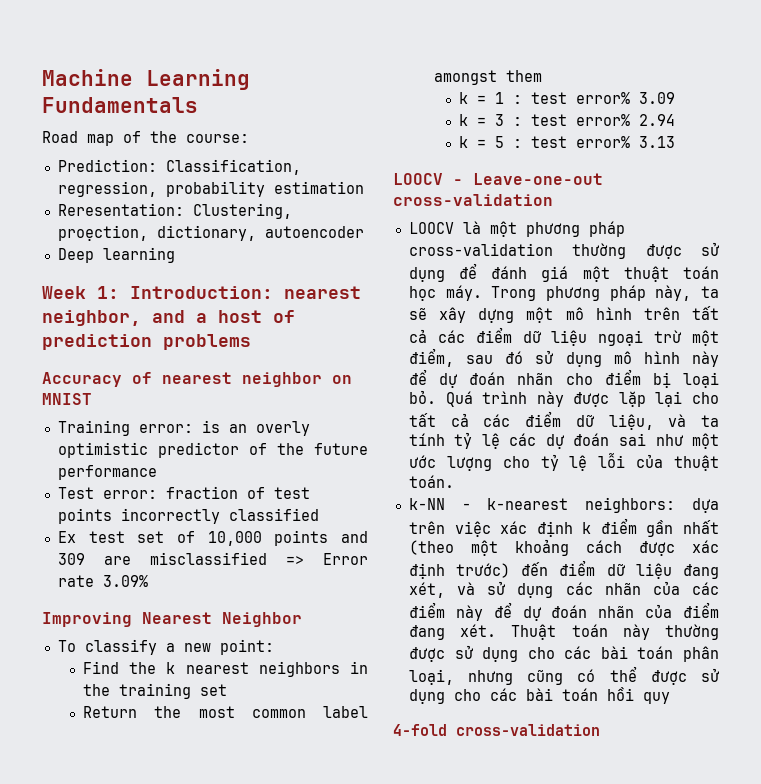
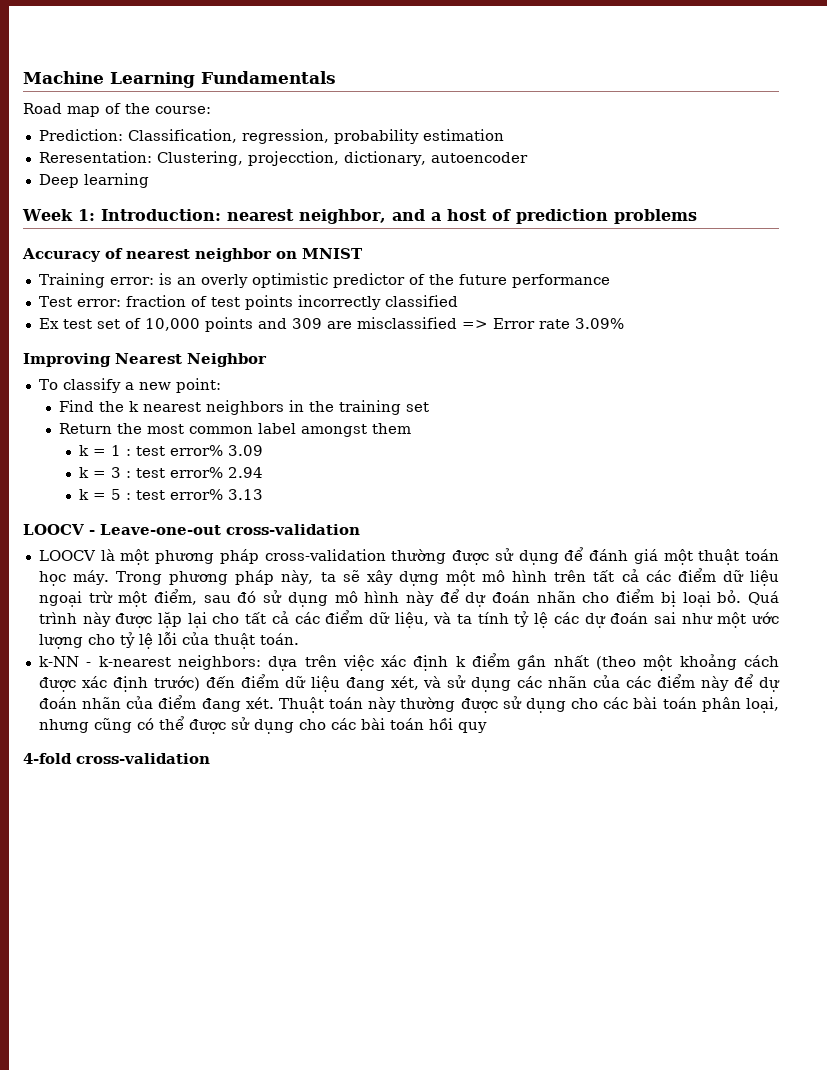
[57,225,148,241] proẹction, -> [247,151,339,166] projecction,

